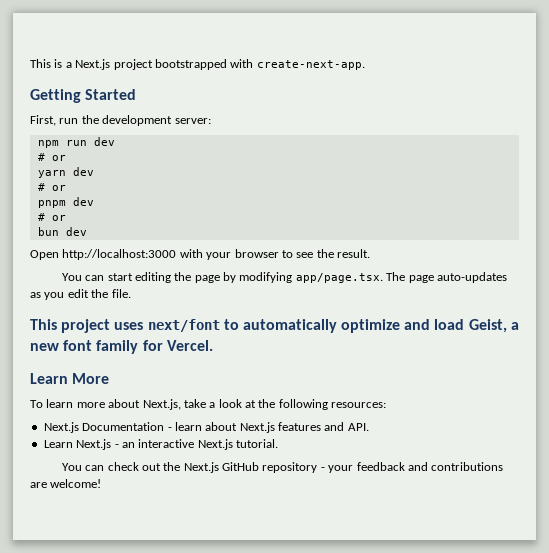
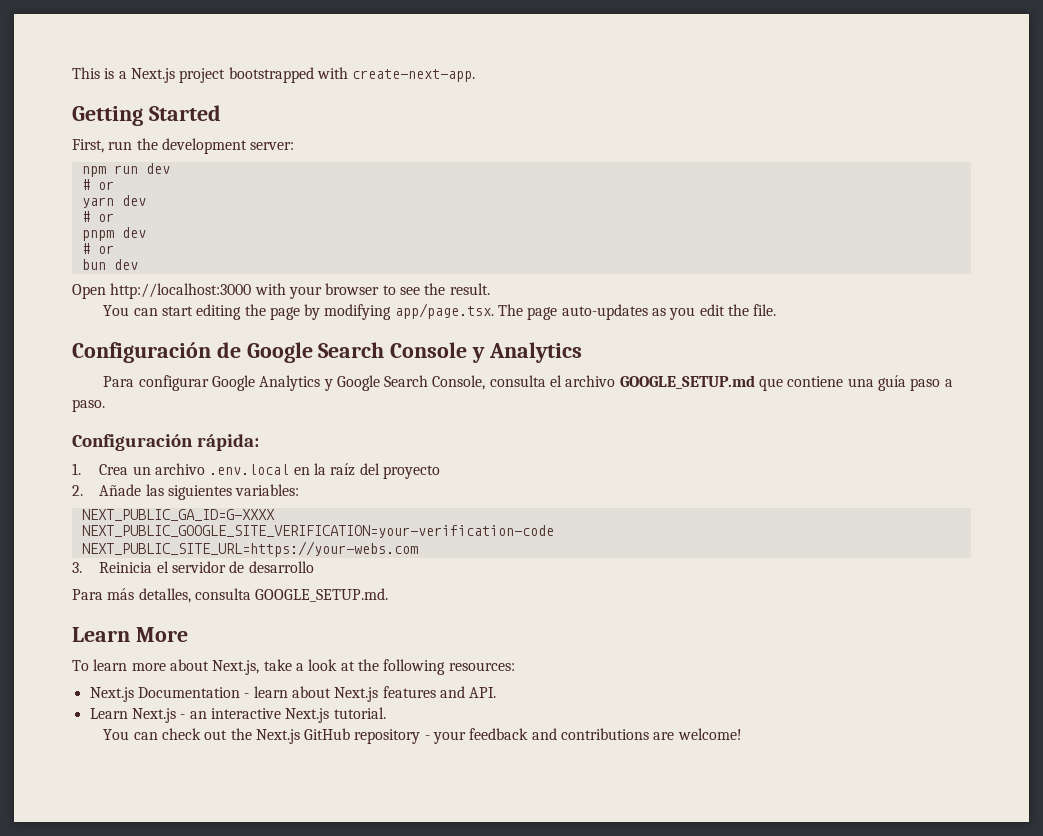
[30,319,519,333] [30,340,213,354] This project uses next/font to automatically optimize and load Geist, a new font family for Vercel. -> [72,342,582,363] [103,375,953,391] [72,399,105,412] [72,434,259,451] [72,463,440,479] [72,484,300,500] [81,509,275,521] [81,525,554,538] [81,541,418,557] [72,561,314,573] [72,588,389,603] Configuración de Google Search Console y Analytics // Para configurar Google Analytics y Google Search Console, consulta el archivo GOOGLE_SETUP.md que contiene una guía paso a paso. // Configuración rápida: // 1. Crea un archivo .env.local en la raíz del proyecto // 2. Añade las siguientes variables: // NEXT_PUBLIC_GA_ID=G-XXXX // NEXT_PUBLIC_GOOGLE_SITE_VERIFICATION=your-verification-code // NEXT_PUBLIC_SITE_URL=https://your-webs.com // 3. Reinicia el servidor de desarrollo // Para más detalles, consulta GOOGLE_SETUP.md.

